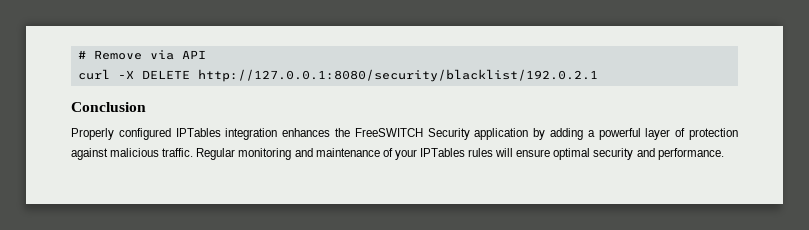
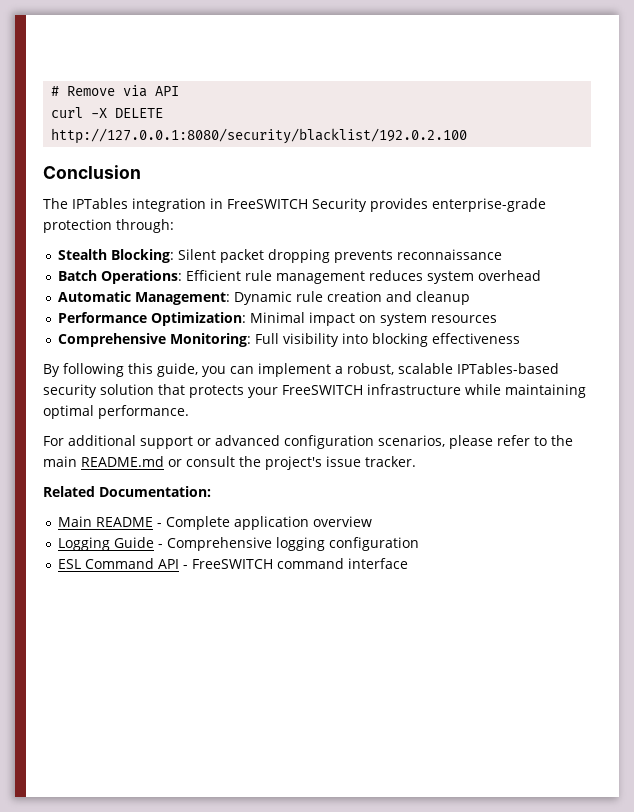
[197,69,598,82] http://127.0.0.1:8080/security/blacklist/192.0.2.1 -> [51,128,468,144] http://127.0.0.1:8080/security/blacklist/192.0.2.100
[71,128,738,140] [71,148,724,160] Properly configured IPTables integration enhances the FreeSWITCH Security application by adding a powerful layer of protection against malicious traffic. Regular monitoring and maintenance of your IPTables rules will ensure optimal security and performance. -> [43,198,546,212] [43,219,174,233] [57,249,502,263] [57,270,541,284] [57,291,470,305] [57,312,497,326] [57,333,520,347] [43,363,559,377] [43,384,586,398] [43,405,189,419] [43,435,573,449] [43,456,416,470] [43,486,211,497] [57,516,372,530] [57,537,419,551] [57,558,408,569] The IPTables integration in FreeSWITCH Security provides enterprise-grade protection through: // Stealth Blocking: Silent packet dropping prevents reconnaissance // Batch Operations: Efficient rule management reduces system overhead // Automatic Management: Dynamic rule creation and cleanup // Performance Optimization: Minimal impact on system resources // Comprehensive Monitoring: Full visibility into blocking effectiveness // By following this guide, you can implement a robust, scalable IPTables-based security solution that protects your FreeSWITCH infrastructure while maintaining optimal performance. // For additional support or advanced configuration scenarios, please refer to the main README.md or consult the project's issue tracker. // Related Documentation: // Main README - Complete application overview // Logging Guide - Comprehensive logging configuration // ESL Command API - FreeSWITCH command interface

